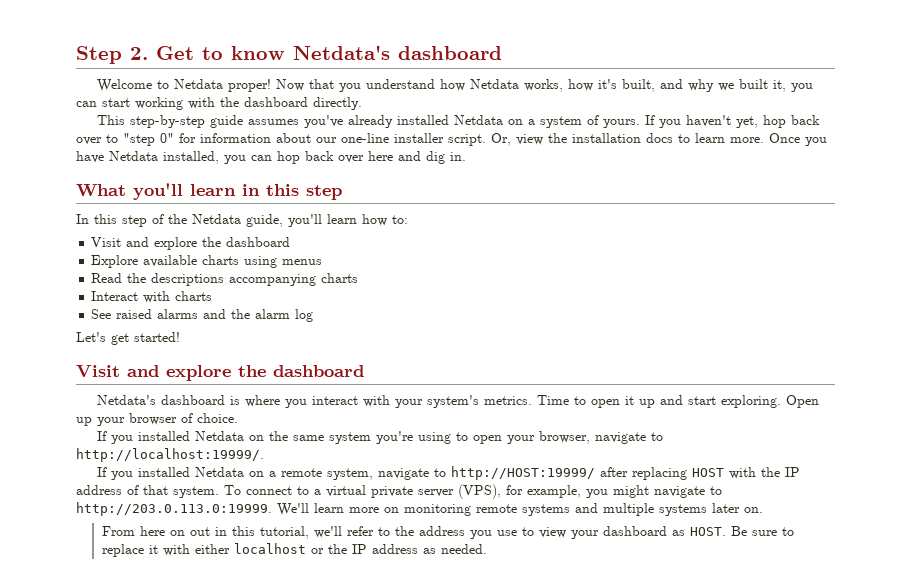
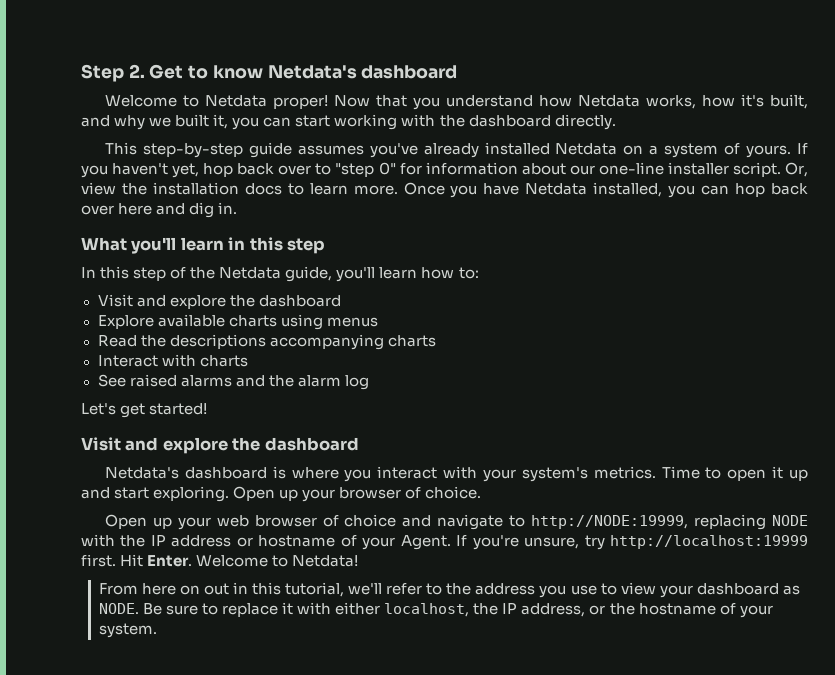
[96,431,663,444] [76,448,264,462] [96,466,800,480] [76,484,722,499] [76,502,763,516] If you installed Netdata on the same system you're using to open your browser, navigate to http://localhost:19999/. // If you installed Netdata on a remote system, navigate to http://HOST:19999/ after replacing HOST with the IP address of that system. To connect to a virtual private server (VPS), for example, you might navigate to http://203.0.113.0:19999. We'll learn more on monitoring remote systems and multiple systems later on. -> [104,514,808,530] [81,534,808,550] [81,554,359,567] Open up your web browser of choice and navigate to http://NODE:19999, replacing NODE with the IP address or hostname of your Agent. If you're unsure, try http://localhost:19999 first. Hit Enter. Welcome to Netdata!
[689,527,726,536] HOST. -> [98,603,139,614] NODE.
[233,543,487,554] localhost or the IP address as needed. -> [384,603,773,618] [98,623,157,638] localhost, the IP address, or the hostname of your system.

